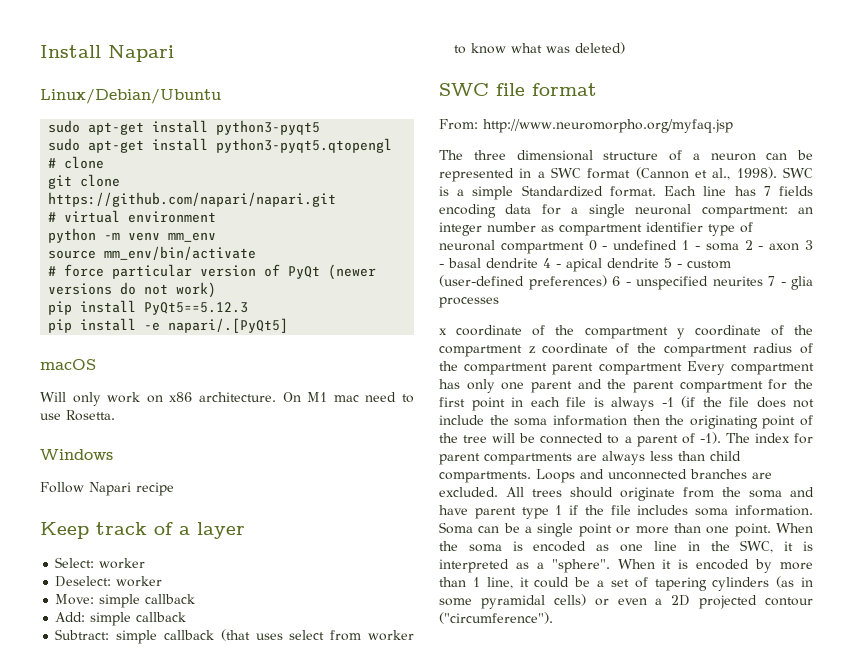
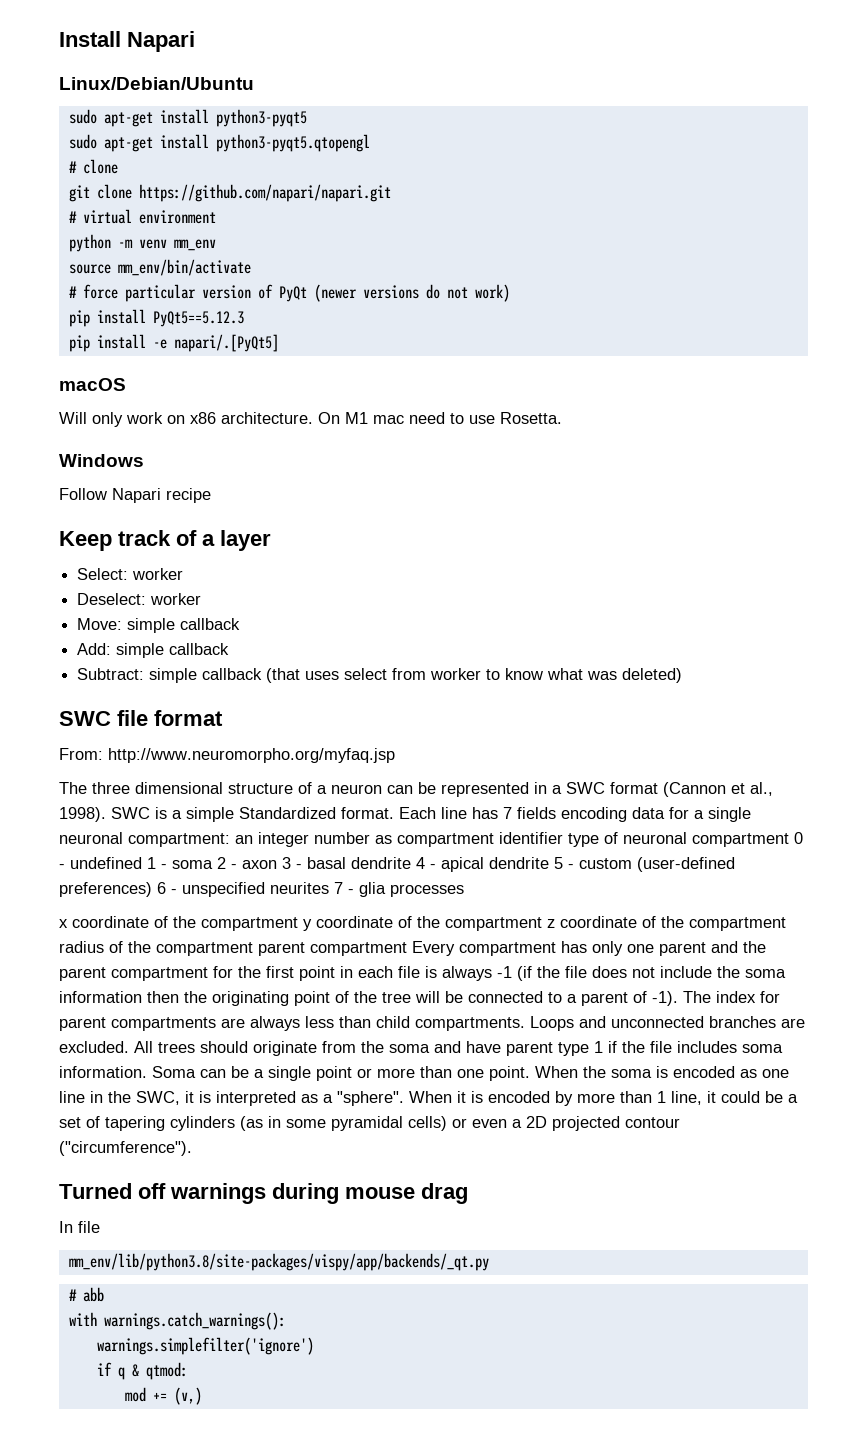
(553, 618) none -> [59,1183,468,1204] [59,1221,100,1233] [68,1253,489,1271] [68,1287,104,1302] [68,1312,286,1330] [96,1337,314,1355] [96,1362,188,1380] [124,1387,202,1405] // Turned off warnings during mouse drag // In file // mm_env/lib/python3.8/site-packages/vispy/app/backends/_qt.py // # abb // with warnings.catch_warnings(): // warnings.simplefilter('ignore') // if q & qtmod: // mod += (v,)

